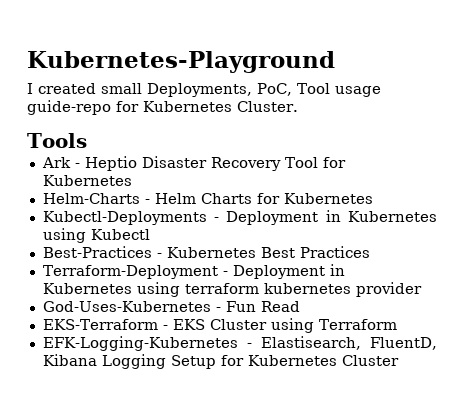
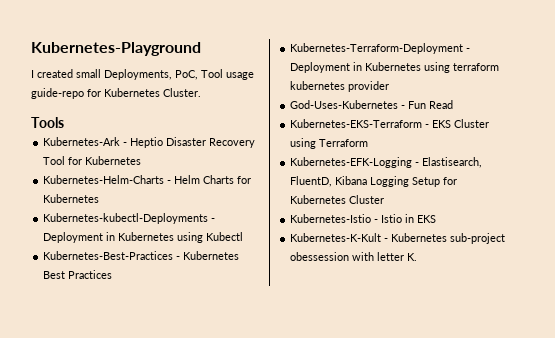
[41,157,71,168] Ark -> [43,137,121,146] Kubernetes-Ark
[42,193,140,204] Helm-Charts -> [43,175,165,184] Kubernetes-Helm-Charts
[42,211,207,225] Kubectl-Deployments -> [43,213,209,224] Kubernetes-kubectl-Deployments
[42,246,152,258] Best-Practices -> [43,251,174,260] Kubernetes-Best-Practices
[42,265,218,279] Terraform-Deployment -> [290,43,464,54] Kubernetes-Terraform-Deployment
[42,319,158,330] EKS-Terraform -> [290,119,423,128] Kubernetes-EKS-Terraform
[42,336,238,351] EFK-Logging-Kubernetes -> [290,157,413,168] Kubernetes-EFK-Logging
(399, 360) none -> [290,214,437,223] [290,233,506,244] [290,252,418,261] // Kubernetes-Istio - Istio in EKS // Kubernetes-K-Kult - Kubernetes sub-project obessession with letter K.

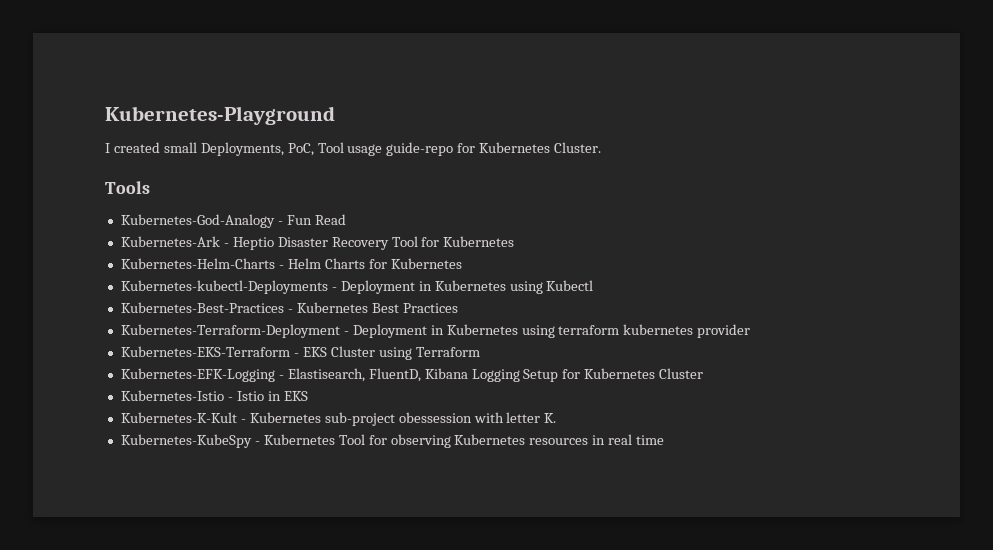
(64, 122) none -> [120,214,346,228] // Kubernetes-God-Analogy - Fun Read
[290,100,454,109] // God-Uses-Kubernetes - Fun Read -> (751, 331) none
(418, 257) none -> [120,434,665,448] // Kubernetes-KubeSpy - Kubernetes Tool for observing Kubernetes resources in real time

